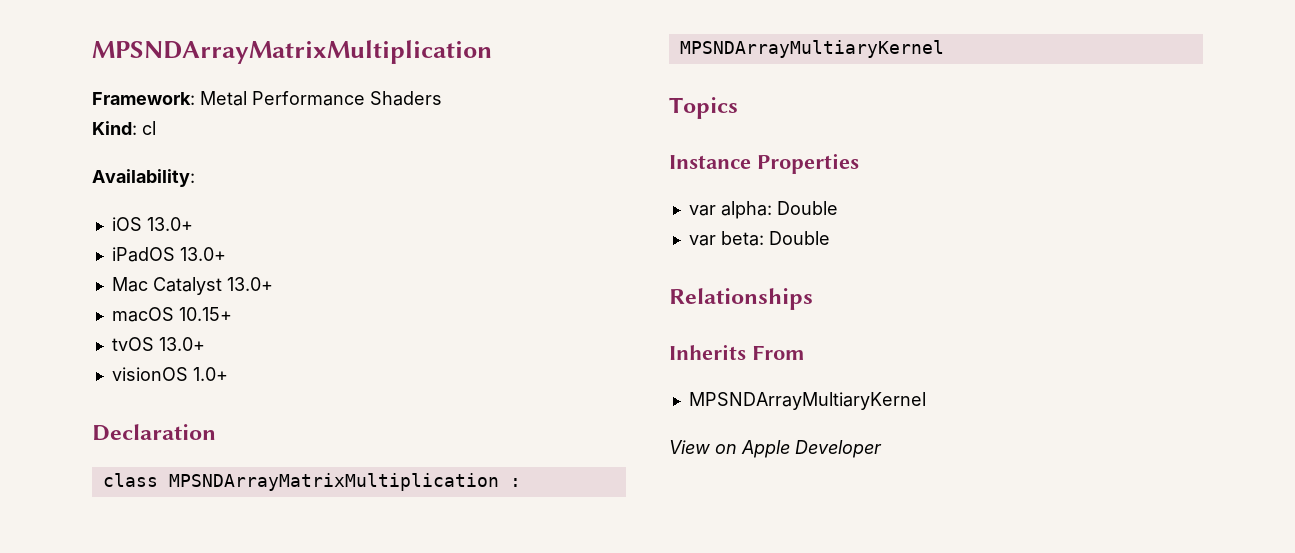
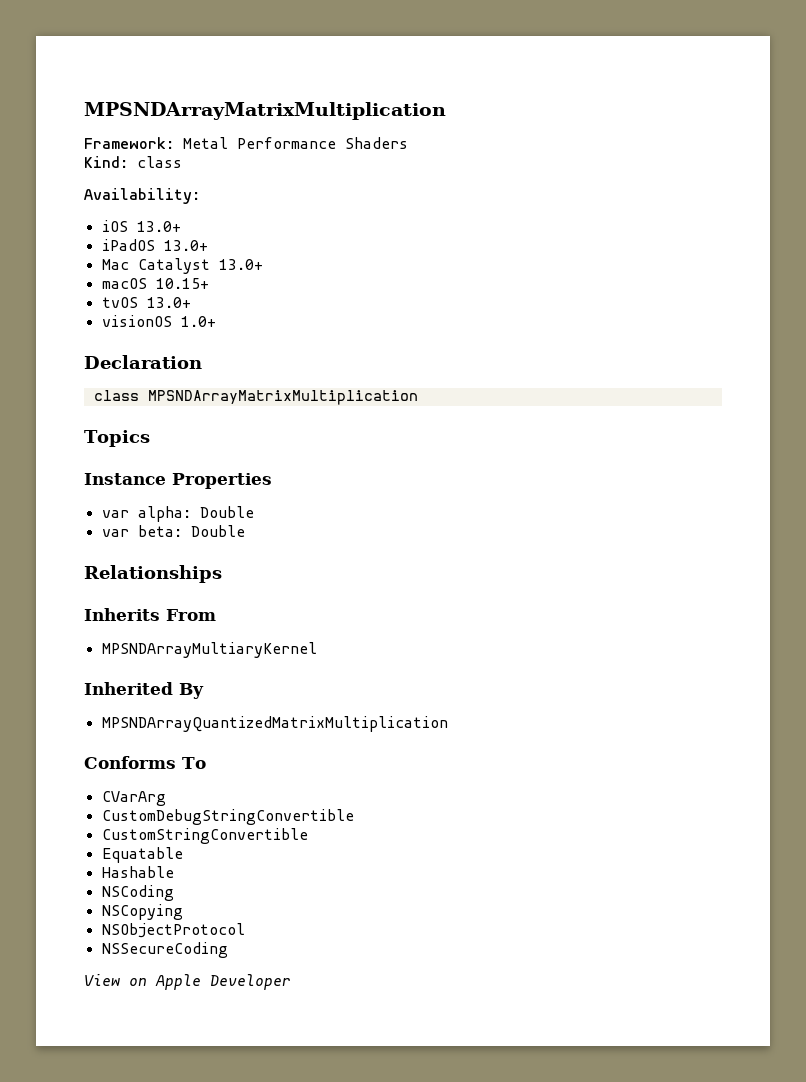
[142,121,156,135] cl -> [137,156,182,168] class
[509,478,521,487] [679,40,944,58] : MPSNDArrayMultiaryKernel -> (418, 397) none
(926, 401) none -> [84,682,204,699] [101,716,448,732] [84,756,206,769] [101,791,166,806] [101,809,354,825] [101,828,308,844] [101,847,183,863] [101,866,174,878] [101,885,174,901] [101,904,183,920] [101,923,245,938] [101,942,228,958] // Inherited By // MPSNDArrayQuantizedMatrixMultiplication // Conforms To // CVarArg // CustomDebugStringConvertible // CustomStringConvertible // Equatable // Hashable // NSCoding // NSCopying // NSObjectProtocol // NSSecureCoding

